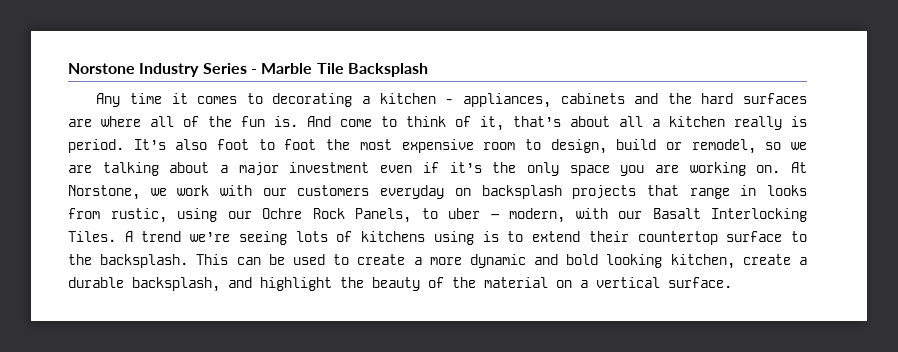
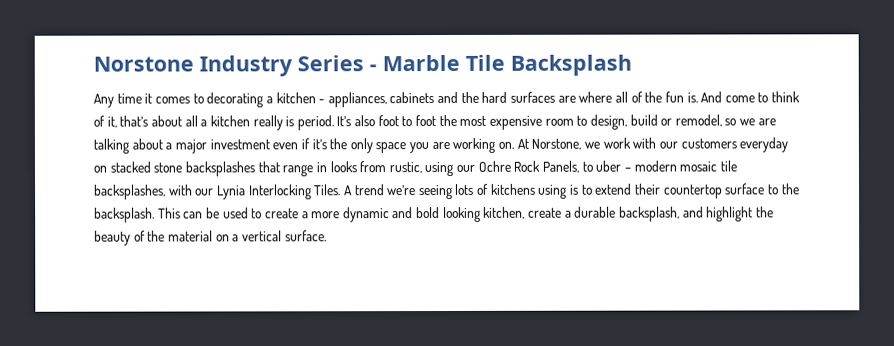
[481,185,637,199] backsplash projects -> [109,161,256,177] stacked stone backsplashes
[509,208,701,223] modern, with our Basalt -> [633,160,737,172] [94,184,246,200] modern mosaic tile backsplashes, with our Lynia

